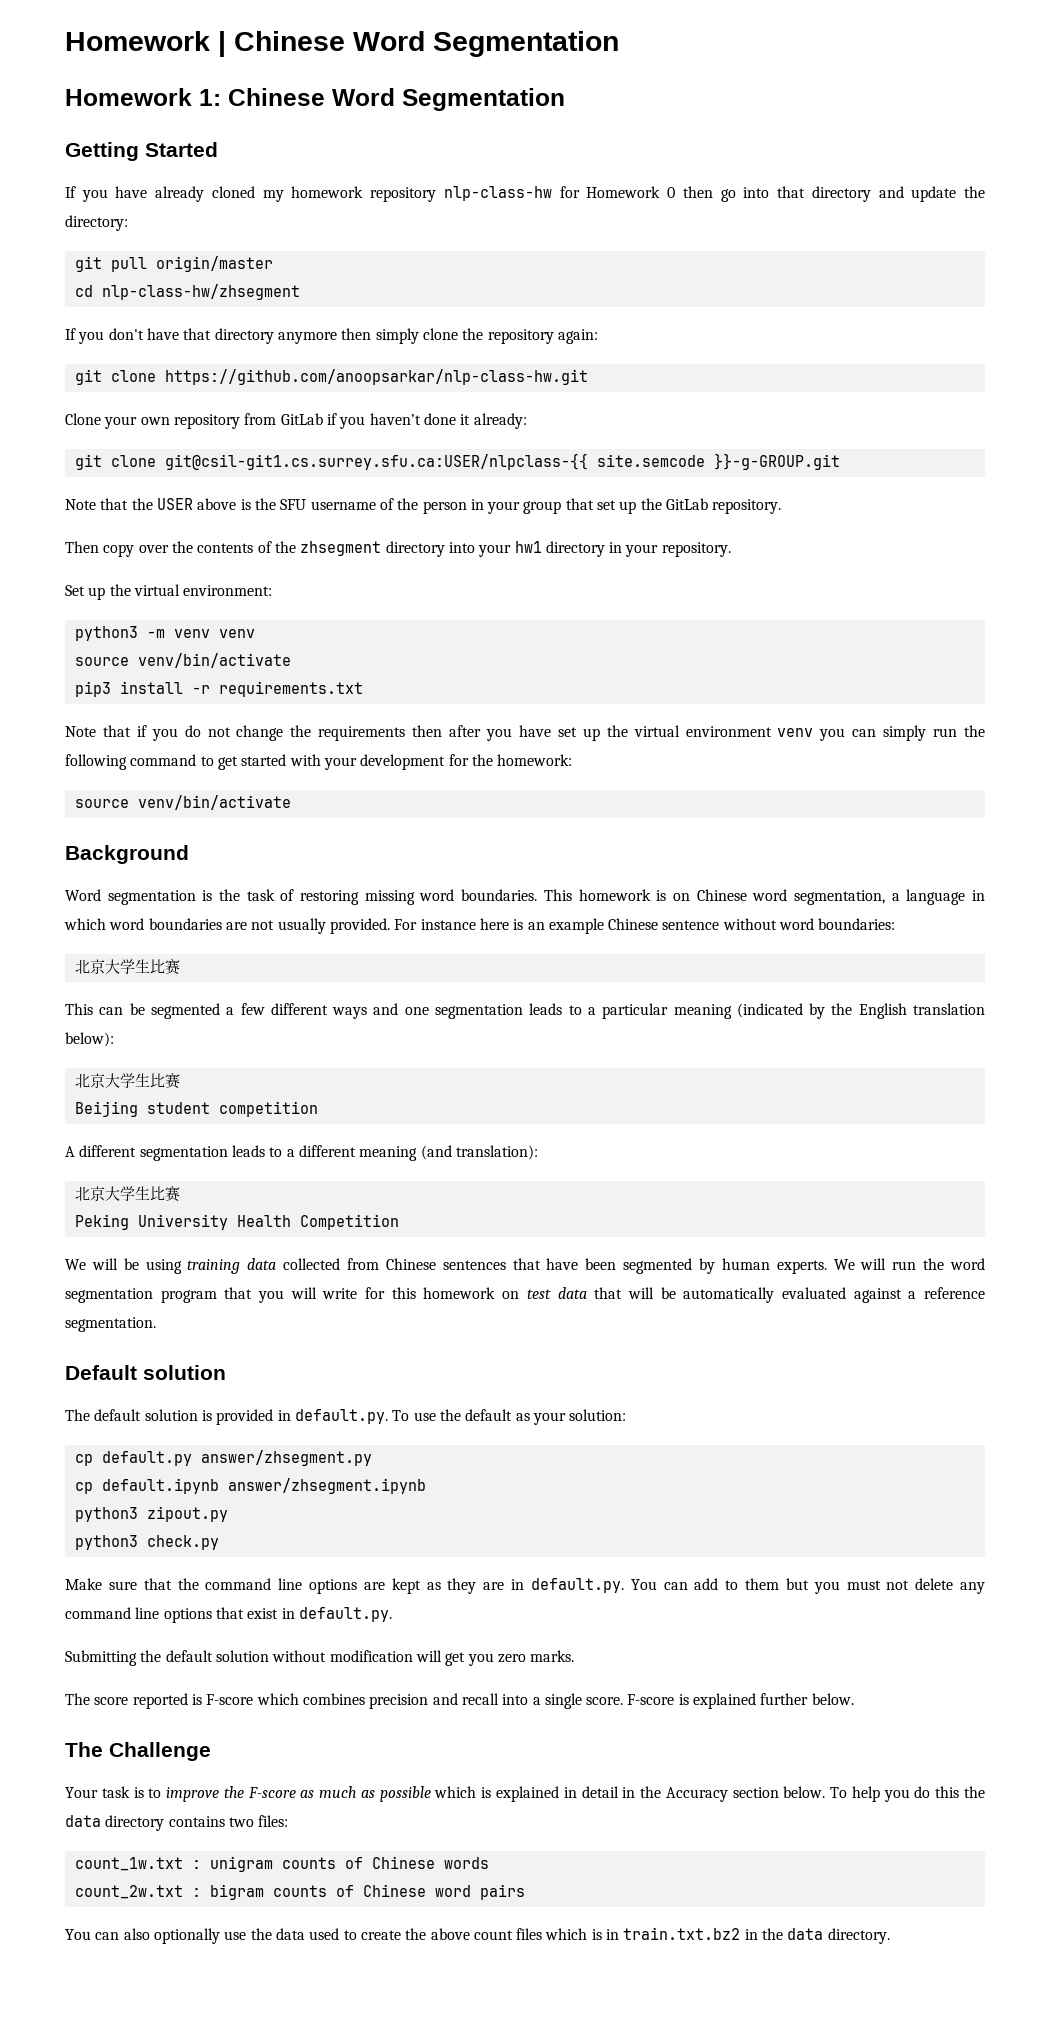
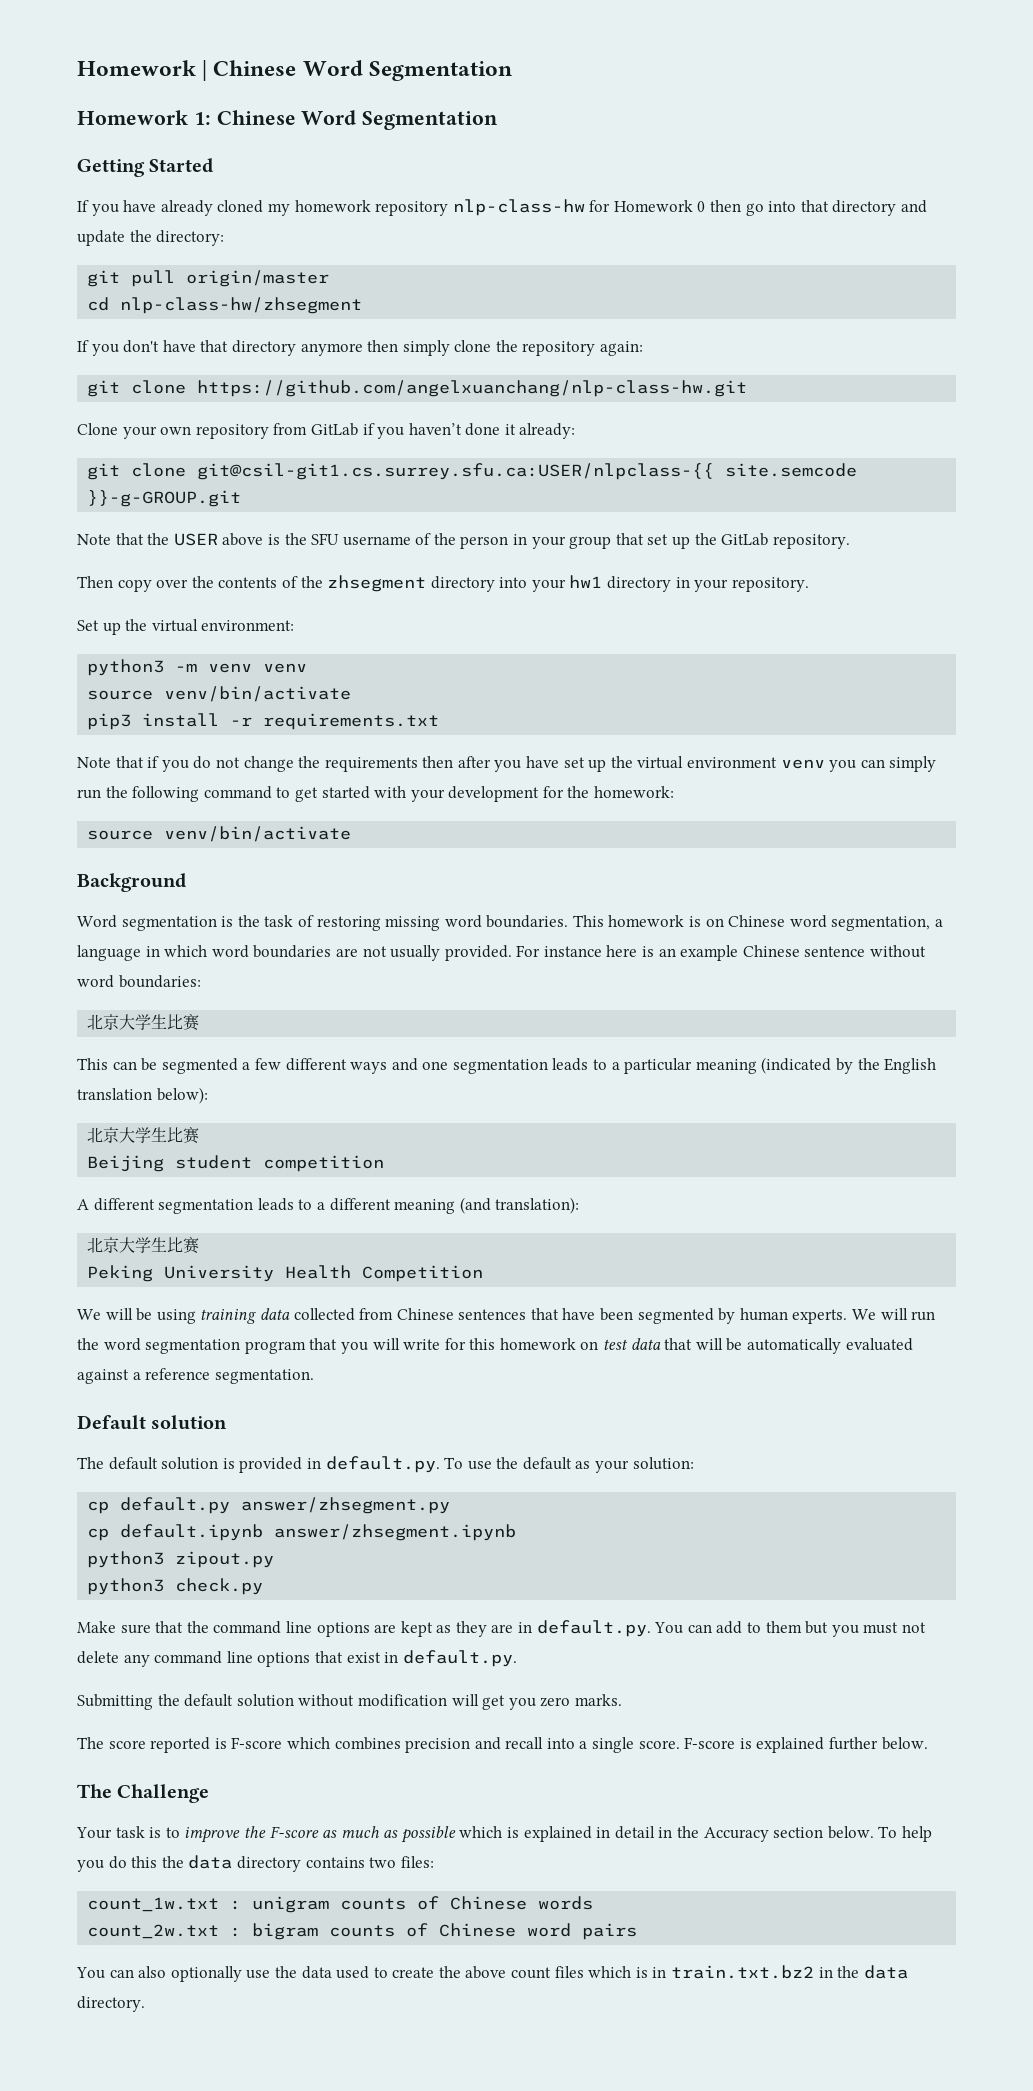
[164,369,588,385] https://github.com/anoopsarkar/nlp-class-hw.git -> [197,380,748,397] https://github.com/angelxuanchang/nlp-class-hw.git

